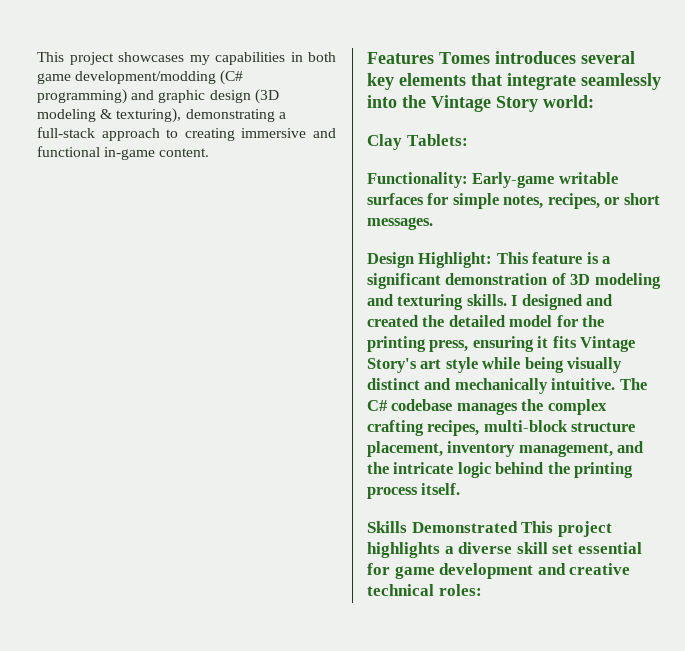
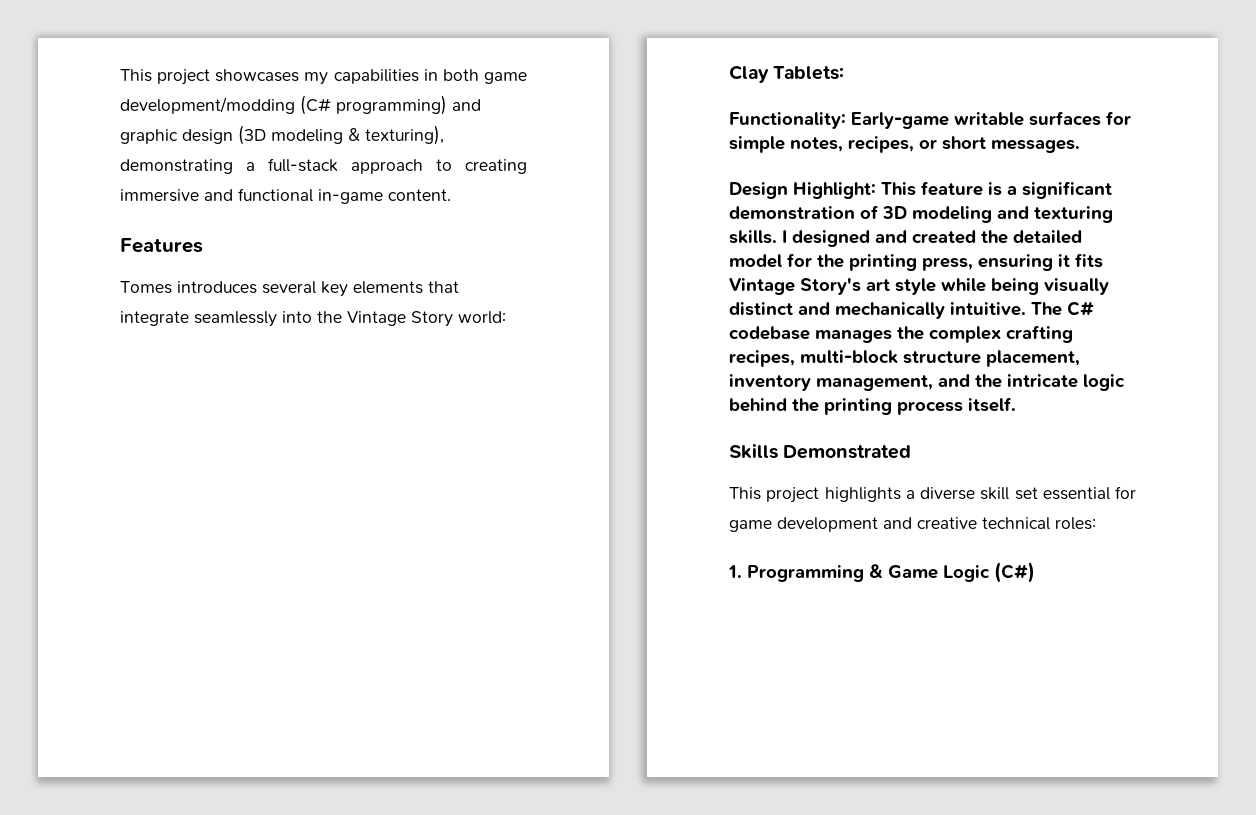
(434, 58) none -> (203, 245) //
(518, 527) none -> (912, 452) //
(482, 590) none -> [728,562,1035,583] // 1. Programming & Game Logic (C#)

